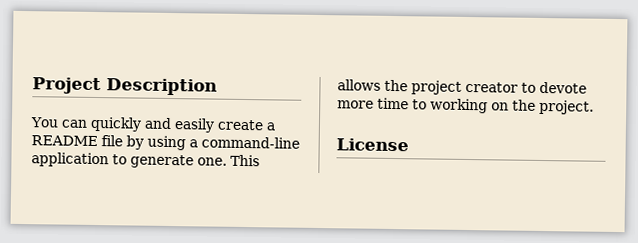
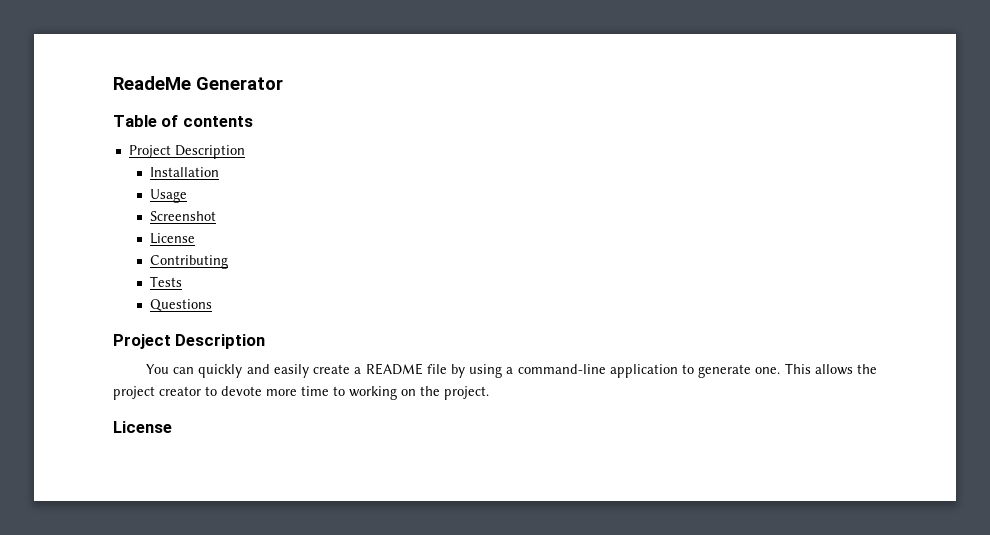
(32, 86) none -> [113,76,283,90] [113,115,253,127] [128,145,245,159] [150,167,220,177] [150,189,188,203] [150,211,217,221] [150,233,196,244] [150,255,229,269] [150,276,183,287] [150,299,213,311] ReadeMe Generator // Table of contents // Project Description // Installation // Usage // Screenshot // License // Contributing // Tests // Questions //

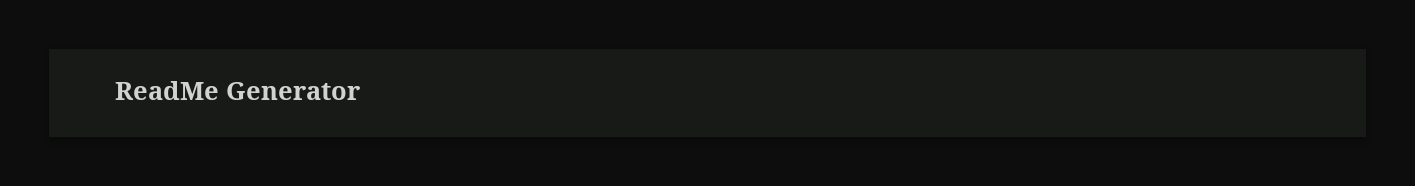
[113,76,191,90] ReadeMe -> [115,81,219,100] ReadMe
[113,115,253,127] [128,145,245,159] [150,167,220,177] [150,189,188,203] [150,211,217,221] [150,233,196,244] [150,255,229,269] [150,276,183,287] [150,299,213,311] [113,334,266,349] [146,363,877,378] [113,386,489,400] [113,421,172,433] // Table of contents // Project Description // Installation // Usage // Screenshot // License // Contributing // Tests // Questions // Project Description // You can quickly and easily create a README file by using a command-line application to generate one. This allows the project creator to devote more time to working on the project. // License -> (360, 91) none

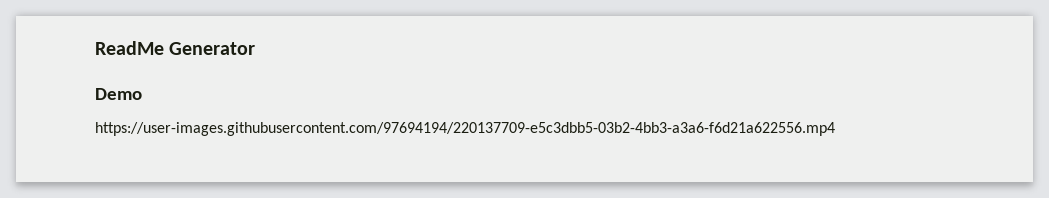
(360, 91) none -> [95,88,142,100] [95,122,835,136] // Demo // https://user-images.githubusercontent.com/97694194/220137709-e5c3dbb5-03b2-4bb3-a3a6-f6d21a622556.mp4

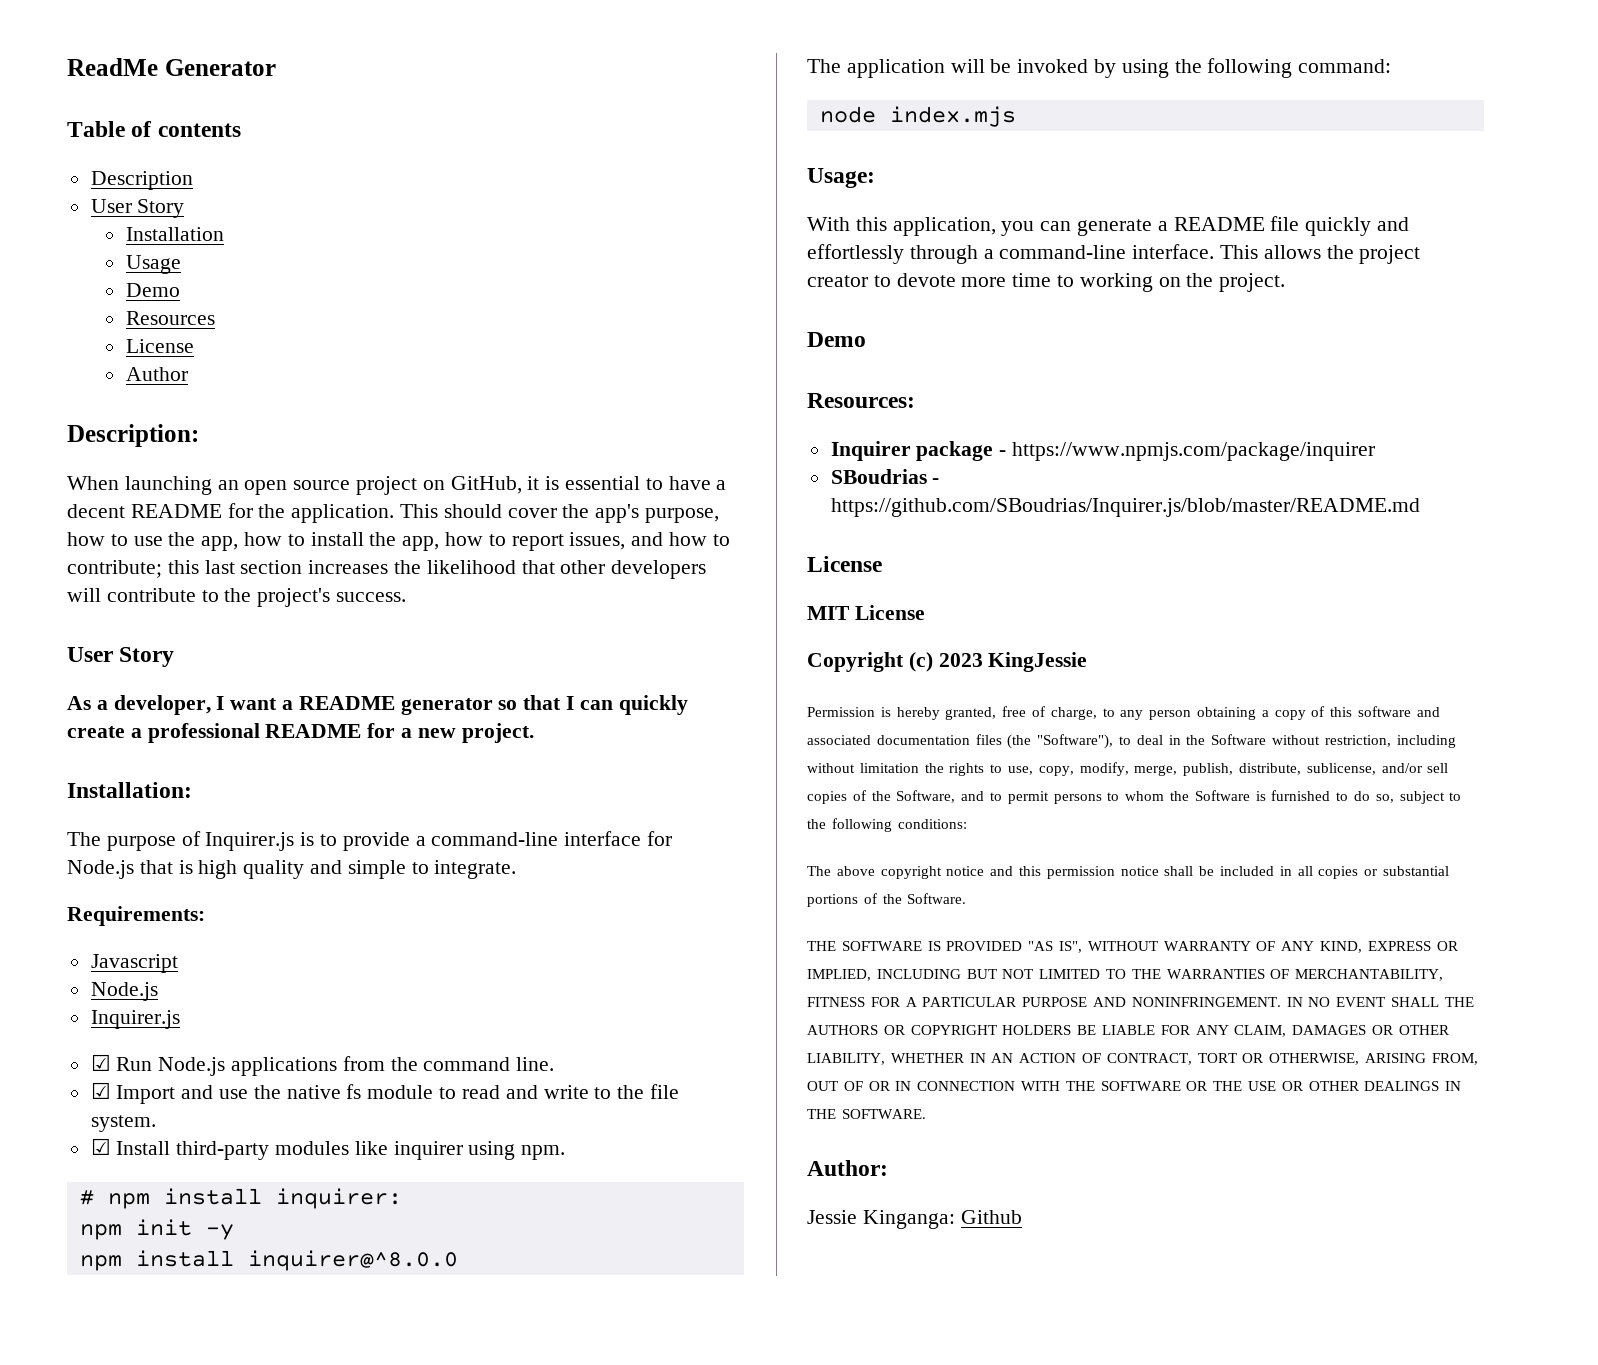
[95,88,142,100] [95,122,835,136] Demo // https://user-images.githubusercontent.com/97694194/220137709-e5c3dbb5-03b2-4bb3-a3a6-f6d21a622556.mp4 -> [67,121,241,137] [90,171,193,190] [90,199,185,218] [125,227,224,241] [125,255,181,274] [125,283,180,297] [125,311,215,325] [125,339,194,353] [125,367,188,381] [67,424,199,447] [67,476,727,495] [67,503,720,523] [67,532,730,551] [67,560,707,579] [67,588,407,607] [67,647,175,667] [67,695,688,715] [67,723,534,743] [67,782,192,798] [67,831,673,851] [67,860,517,879] [67,906,205,926] [90,954,178,973] [90,982,158,1001] [90,1010,180,1029] [90,1054,555,1076] [90,1082,679,1104] [90,1115,156,1132] [90,1138,566,1160] [79,1188,402,1209] [79,1219,234,1240] [79,1250,458,1271] [807,58,1392,78] [819,106,1016,127] [807,168,875,188] [807,216,1410,236] [807,244,1421,264] [807,273,1286,292] [807,332,866,347] [807,393,915,408] [830,441,1376,461] [830,469,940,484] [830,498,1420,517] [807,556,882,572] [807,605,925,620] [807,652,1088,672] [807,706,1440,720] [807,734,1456,749] [807,762,1449,776] [807,790,1462,804] [807,818,967,832] [807,866,1450,879] [807,893,967,907] [807,941,1458,953] [807,969,1444,981] [807,997,1474,1007] [807,1025,1449,1037] [807,1053,1478,1065] [807,1081,1462,1091] [807,1109,926,1119] [807,1160,888,1176] [807,1210,1022,1229] Table of contents // Description // User Story // Installation // Usage // Demo // Resources // License // Author // Description: // When launching an open source project on GitHub, it is essential to have a decent README for the application. This should cover the app's purpose, how to use the app, how to install the app, how to report issues, and how to contribute; this last section increases the likelihood that other developers will contribute to the project's success. // User Story // As a developer, I want a README generator so that I can quickly create a professional README for a new project. // Installation: // The purpose of Inquirer.js is to provide a command-line interface for Node.js that is high quality and simple to integrate. // Requirements: // Javascript // Node.js // Inquirer.js // ☑ Run Node.js applications from the command line. // ☑ Import and use the native fs module to read and write to the file system. // ☑ Install third-party modules like inquirer using npm. // # npm install inquirer: // npm init -y // npm install inquirer@^8.0.0 // The application will be invoked by using the following command: // node index.mjs // Usage: // With this application, you can generate a README file quickly and effortlessly through a command-line interface. This allows the project creator to devote more time to working on the project. // Demo // Resources: // Inquirer package - https://www.npmjs.com/package/inquirer // SBoudrias - https://github.com/SBoudrias/Inquirer.js/blob/master/README.md // License // MIT License // Copyright (c) 2023 KingJessie // Permission is hereby granted, free of charge, to any person obtaining a copy of this software and associated documentation files (the "Software"), to deal in the Software without restriction, including without limitation the rights to use, copy, modify, merge, publish, distribute, sublicense, and/or sell copies of the Software, and to permit persons to whom the Software is furnished to do so, subject to the following conditions: // The above copyright notice and this permission notice shall be included in all copies or substantial portions of the Software. // THE SOFTWARE IS PROVIDED "AS IS", WITHOUT WARRANTY OF ANY KIND, EXPRESS OR IMPLIED, INCLUDING BUT NOT LIMITED TO THE WARRANTIES OF MERCHANTABILITY, FITNESS FOR A PARTICULAR PURPOSE AND NONINFRINGEMENT. IN NO EVENT SHALL THE AUTHORS OR COPYRIGHT HOLDERS BE LIABLE FOR ANY CLAIM, DAMAGES OR OTHER LIABILITY, WHETHER IN AN ACTION OF CONTRACT, TORT OR OTHERWISE, ARISING FROM, OUT OF OR IN CONNECTION WITH THE SOFTWARE OR THE USE OR OTHER DEALINGS IN THE SOFTWARE. // Author: // Jessie Kinganga: Github

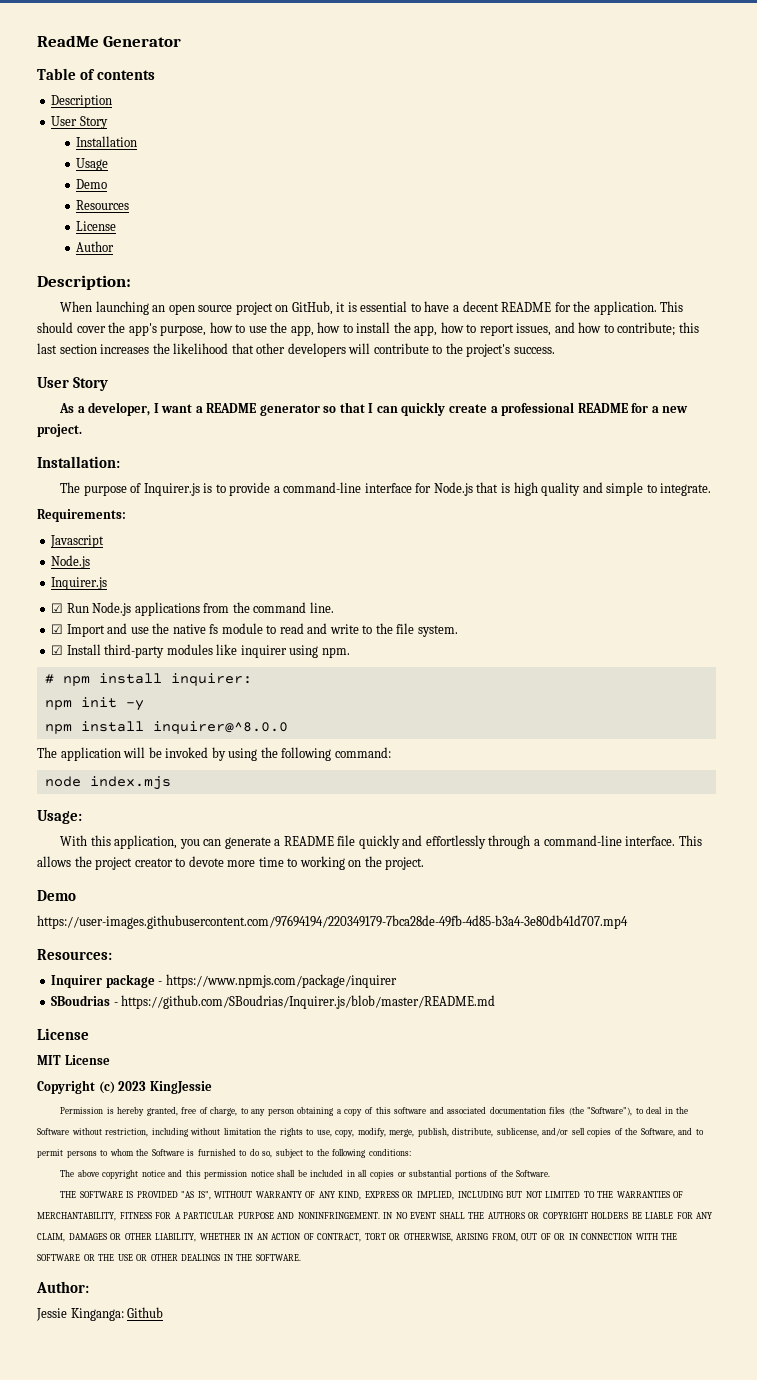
(866, 339) none -> [37,915,628,929] // https://user-images.githubusercontent.com/97694194/220349179-7bca28de-49fb-4d85-b3a4-3e80db41d707.mp4

